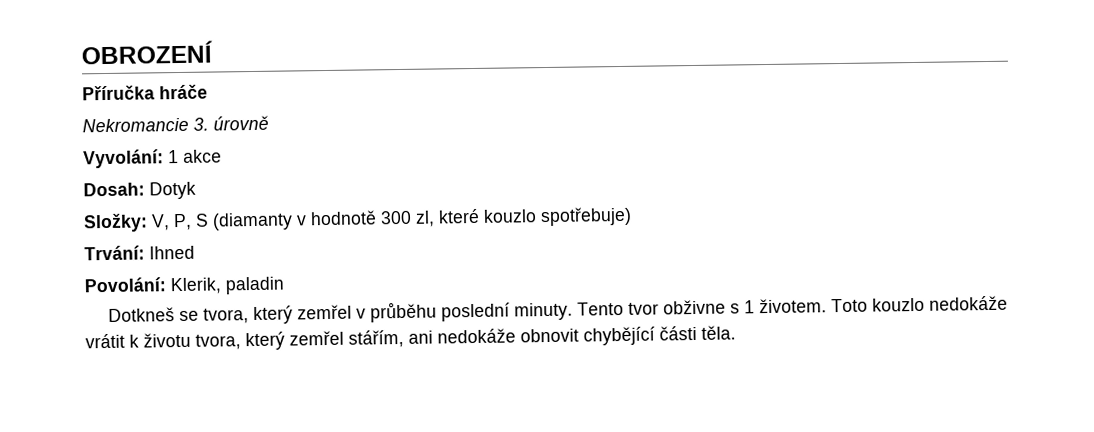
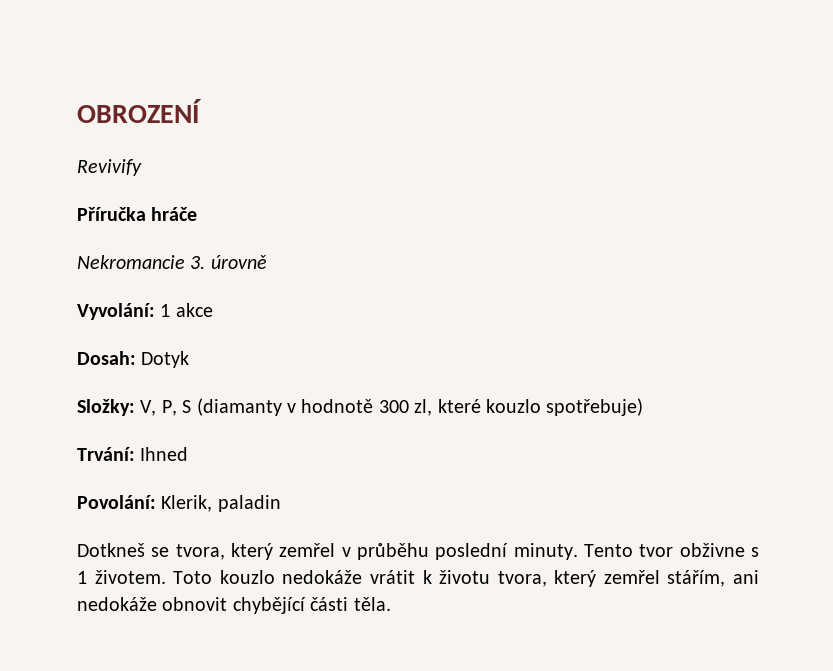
(213, 52) none -> [77,159,142,176] // Revivify

